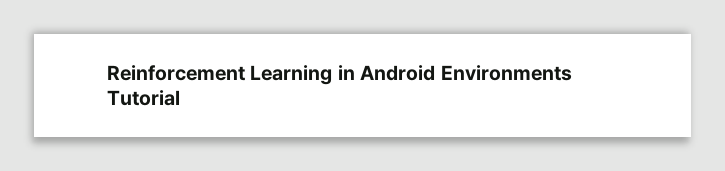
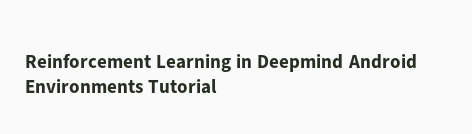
(355, 72) none -> [257,54,344,72] Deepmind

